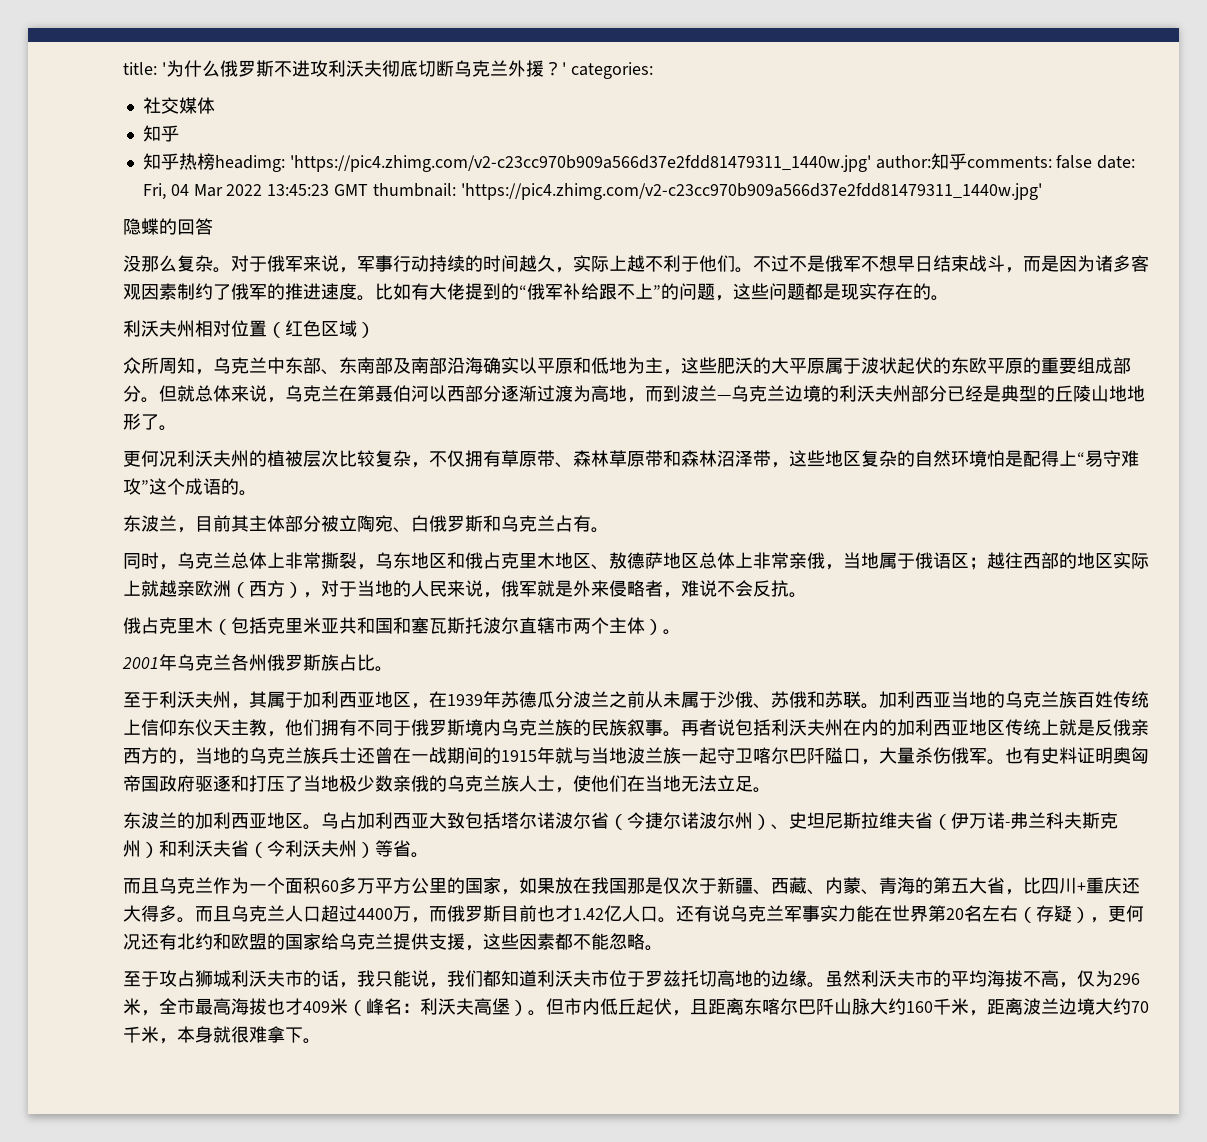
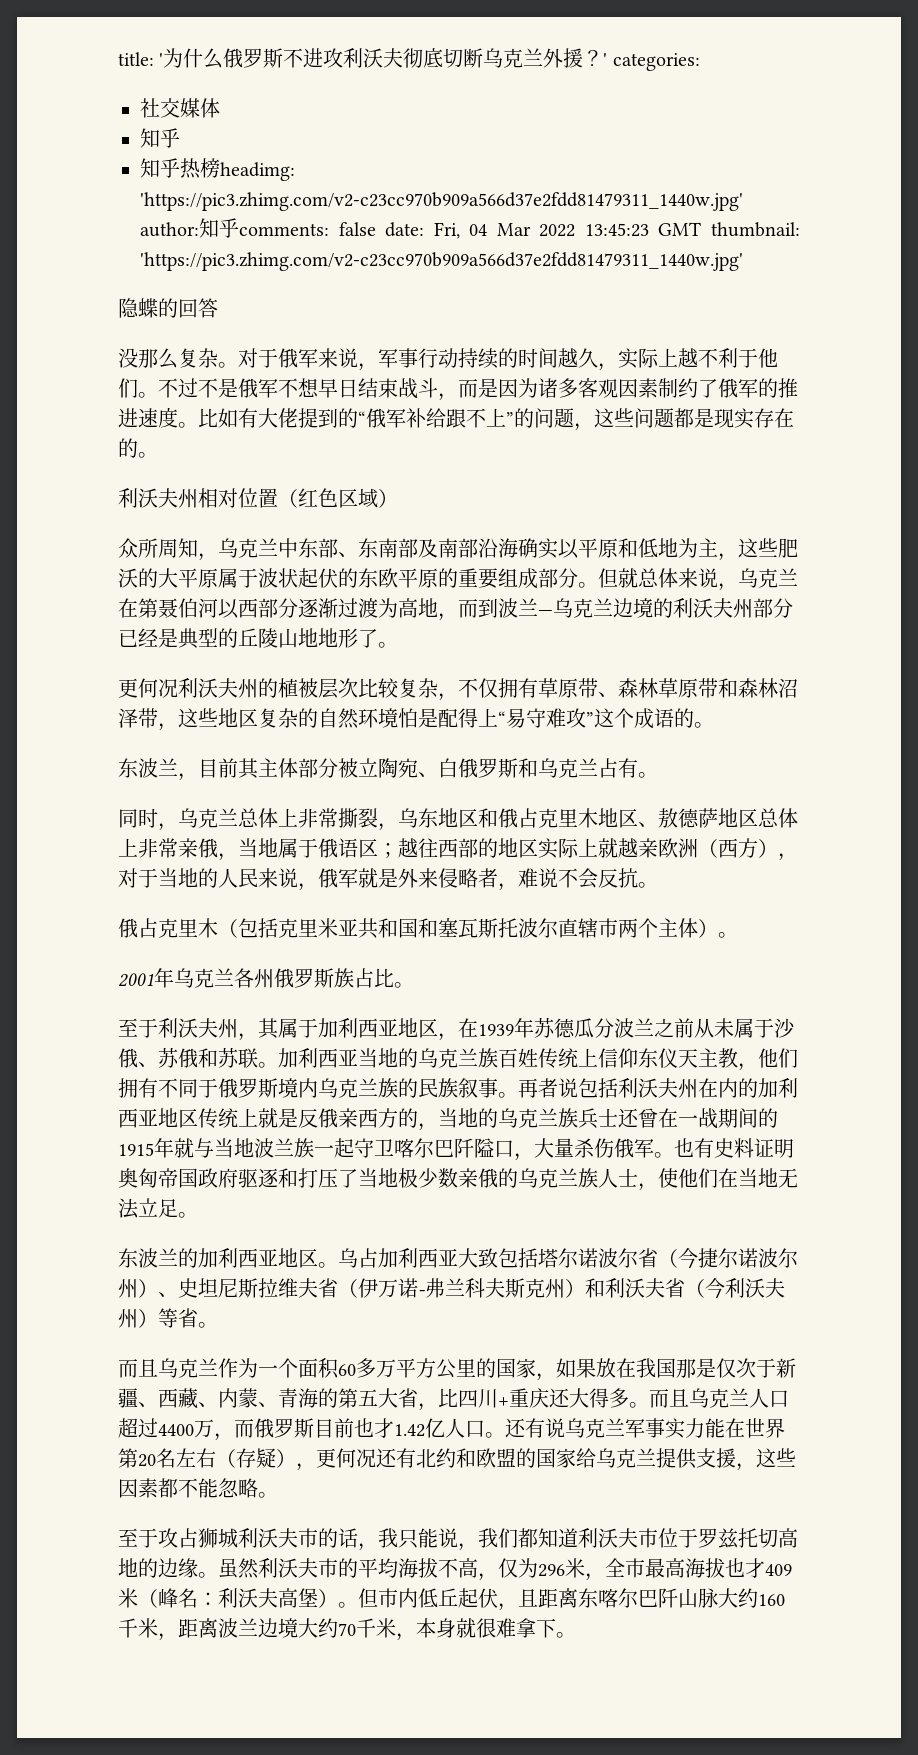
[289,155,871,172] 'https://pic4.zhimg.com/v2-c23cc970b909a566d37e2fdd81479311_1440w.jpg' -> [140,192,743,211] 'https://pic3.zhimg.com/v2-c23cc970b909a566d37e2fdd81479311_1440w.jpg'
[460,183,1042,200] 'https://pic4.zhimg.com/v2-c23cc970b909a566d37e2fdd81479311_1440w.jpg' -> [140,252,743,271] 'https://pic3.zhimg.com/v2-c23cc970b909a566d37e2fdd81479311_1440w.jpg'

